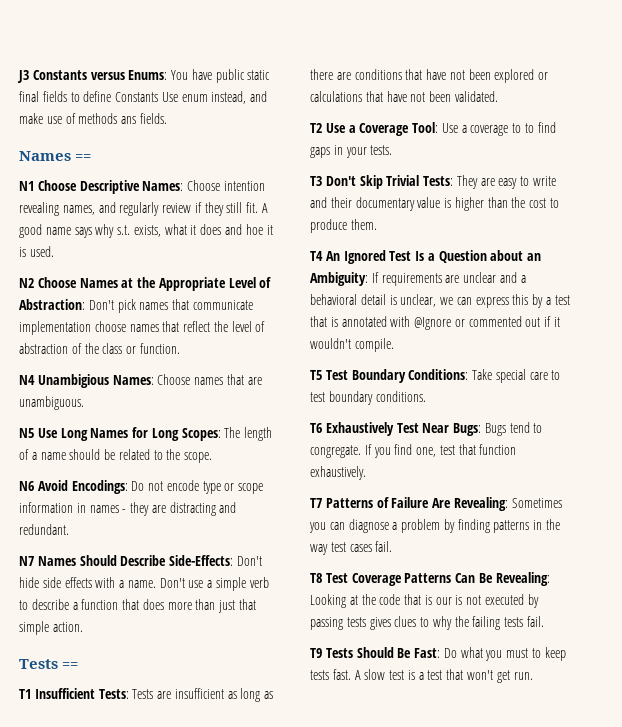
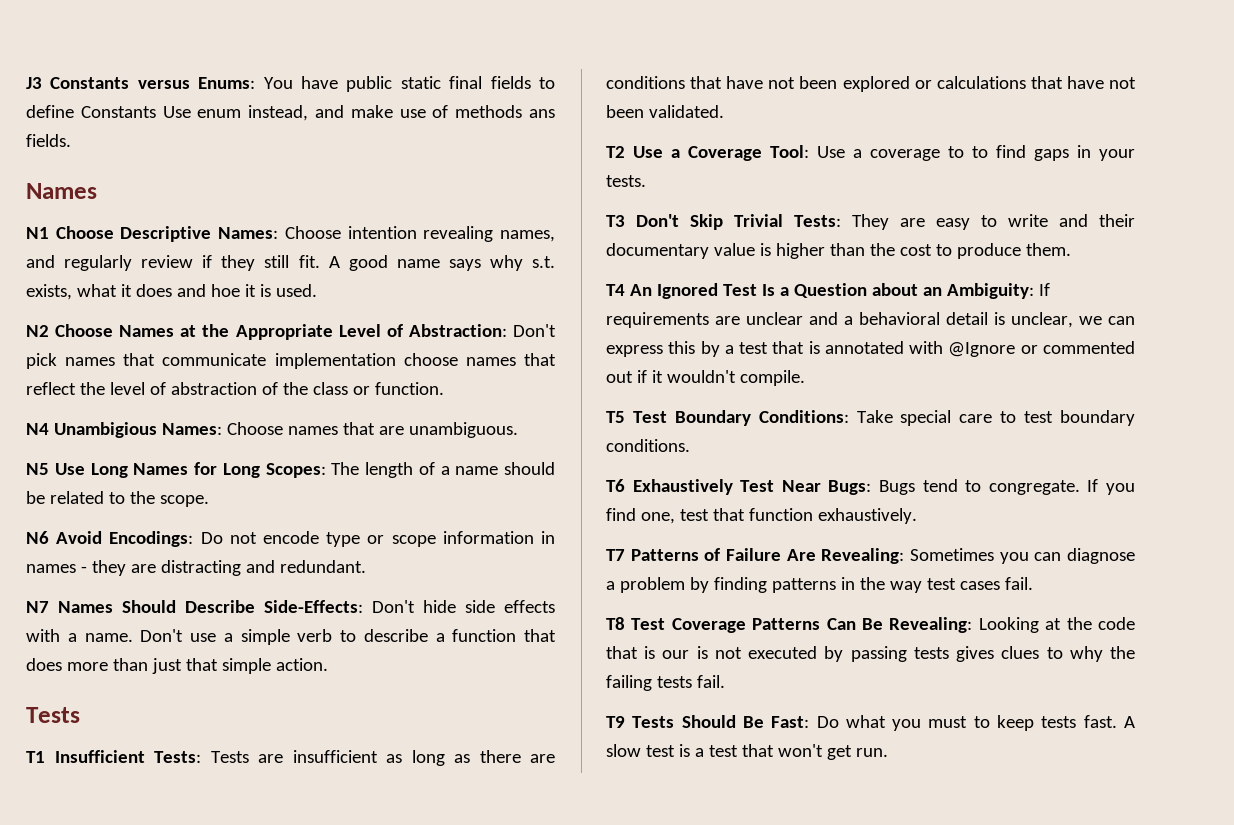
[75,154,92,161] == -> (97, 191) none
[62,662,79,669] == -> (80, 715) none

